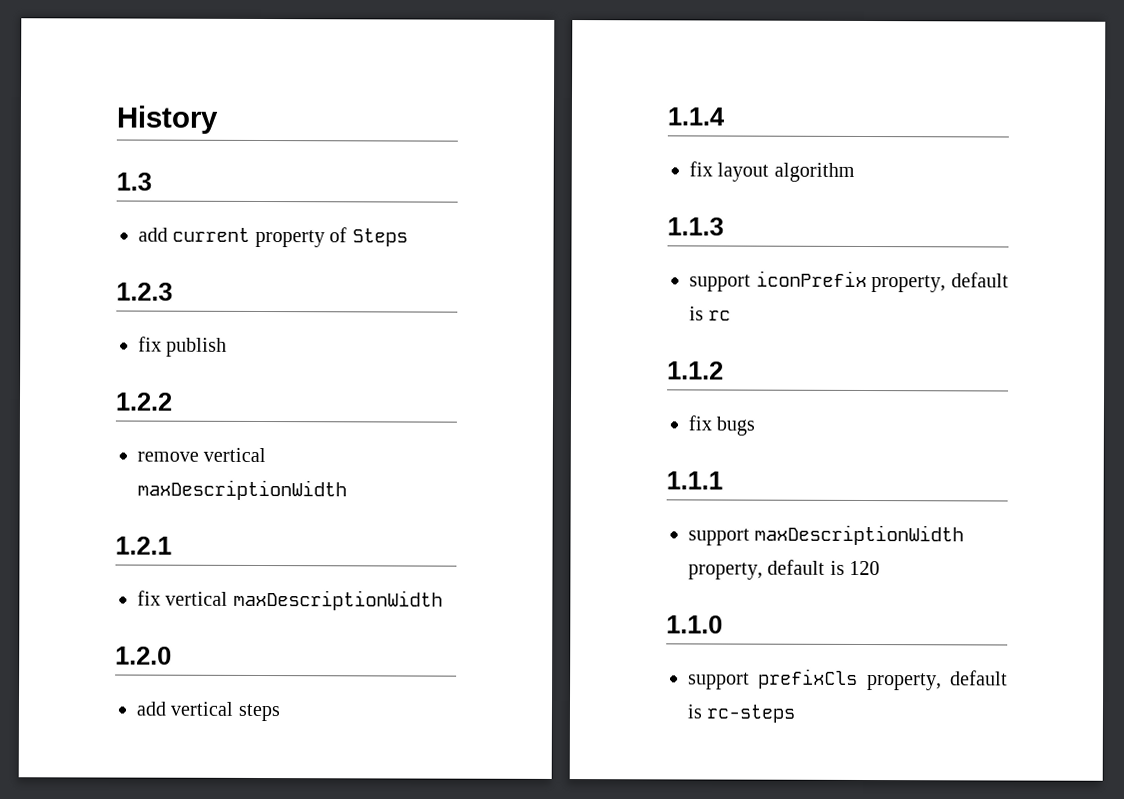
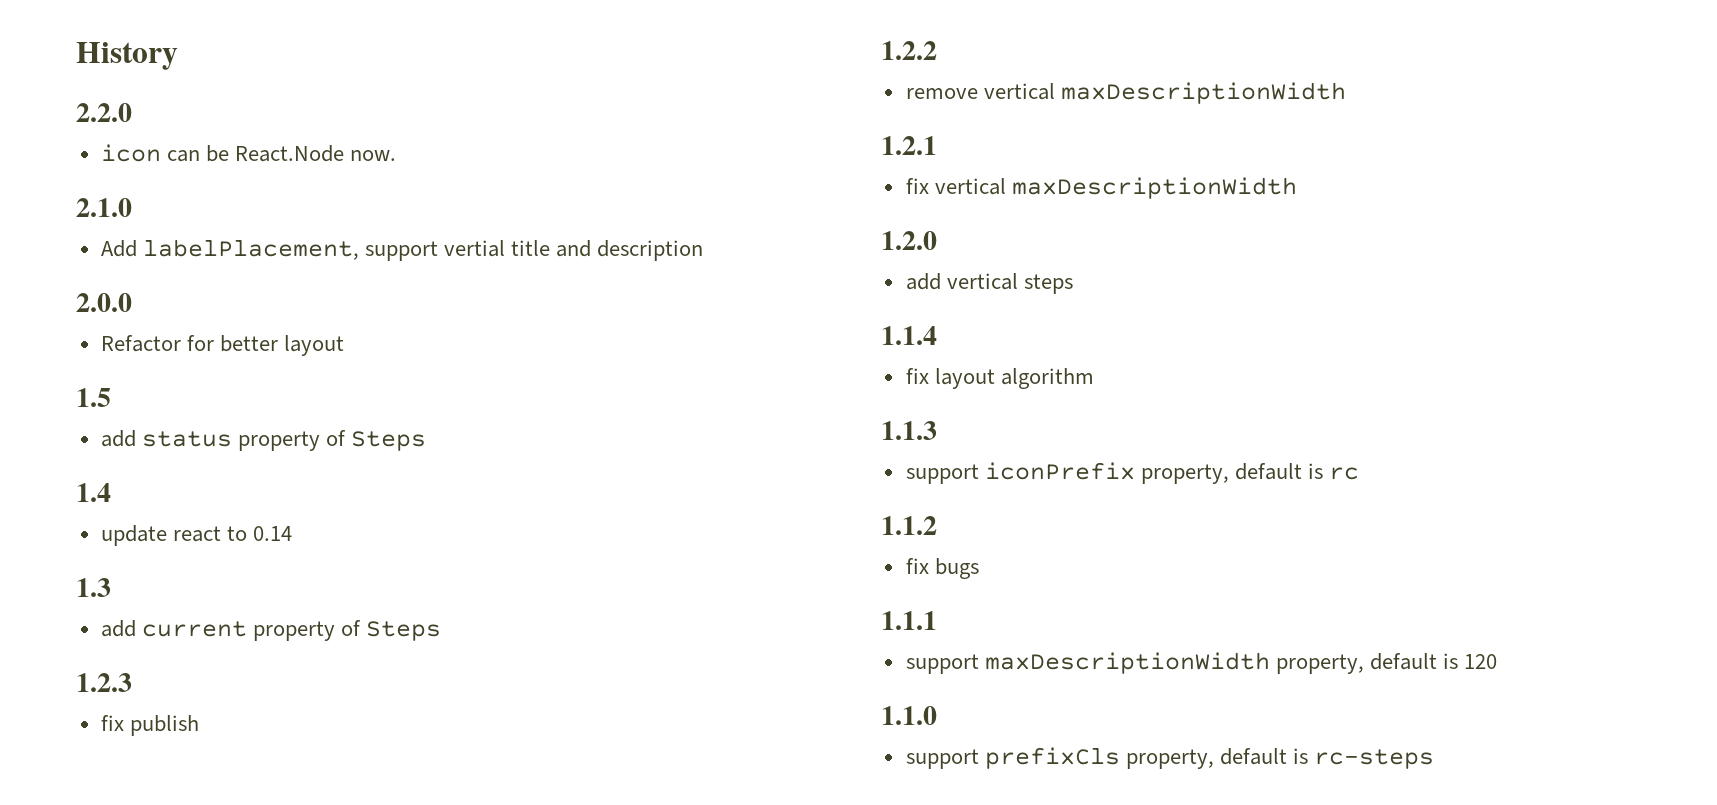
(218, 119) none -> [76,103,132,122] [100,144,397,162] [76,198,132,217] [100,239,704,261] [76,293,132,312] [100,335,344,356] [76,388,111,407] [100,430,427,451] [76,483,111,502] [100,525,292,546] // 2.2.0 // icon can be React.Node now. // 2.1.0 // Add labelPlacement, support vertial title and description // 2.0.0 // Refactor for better layout // 1.5 // add status property of Steps // 1.4 // update react to 0.14

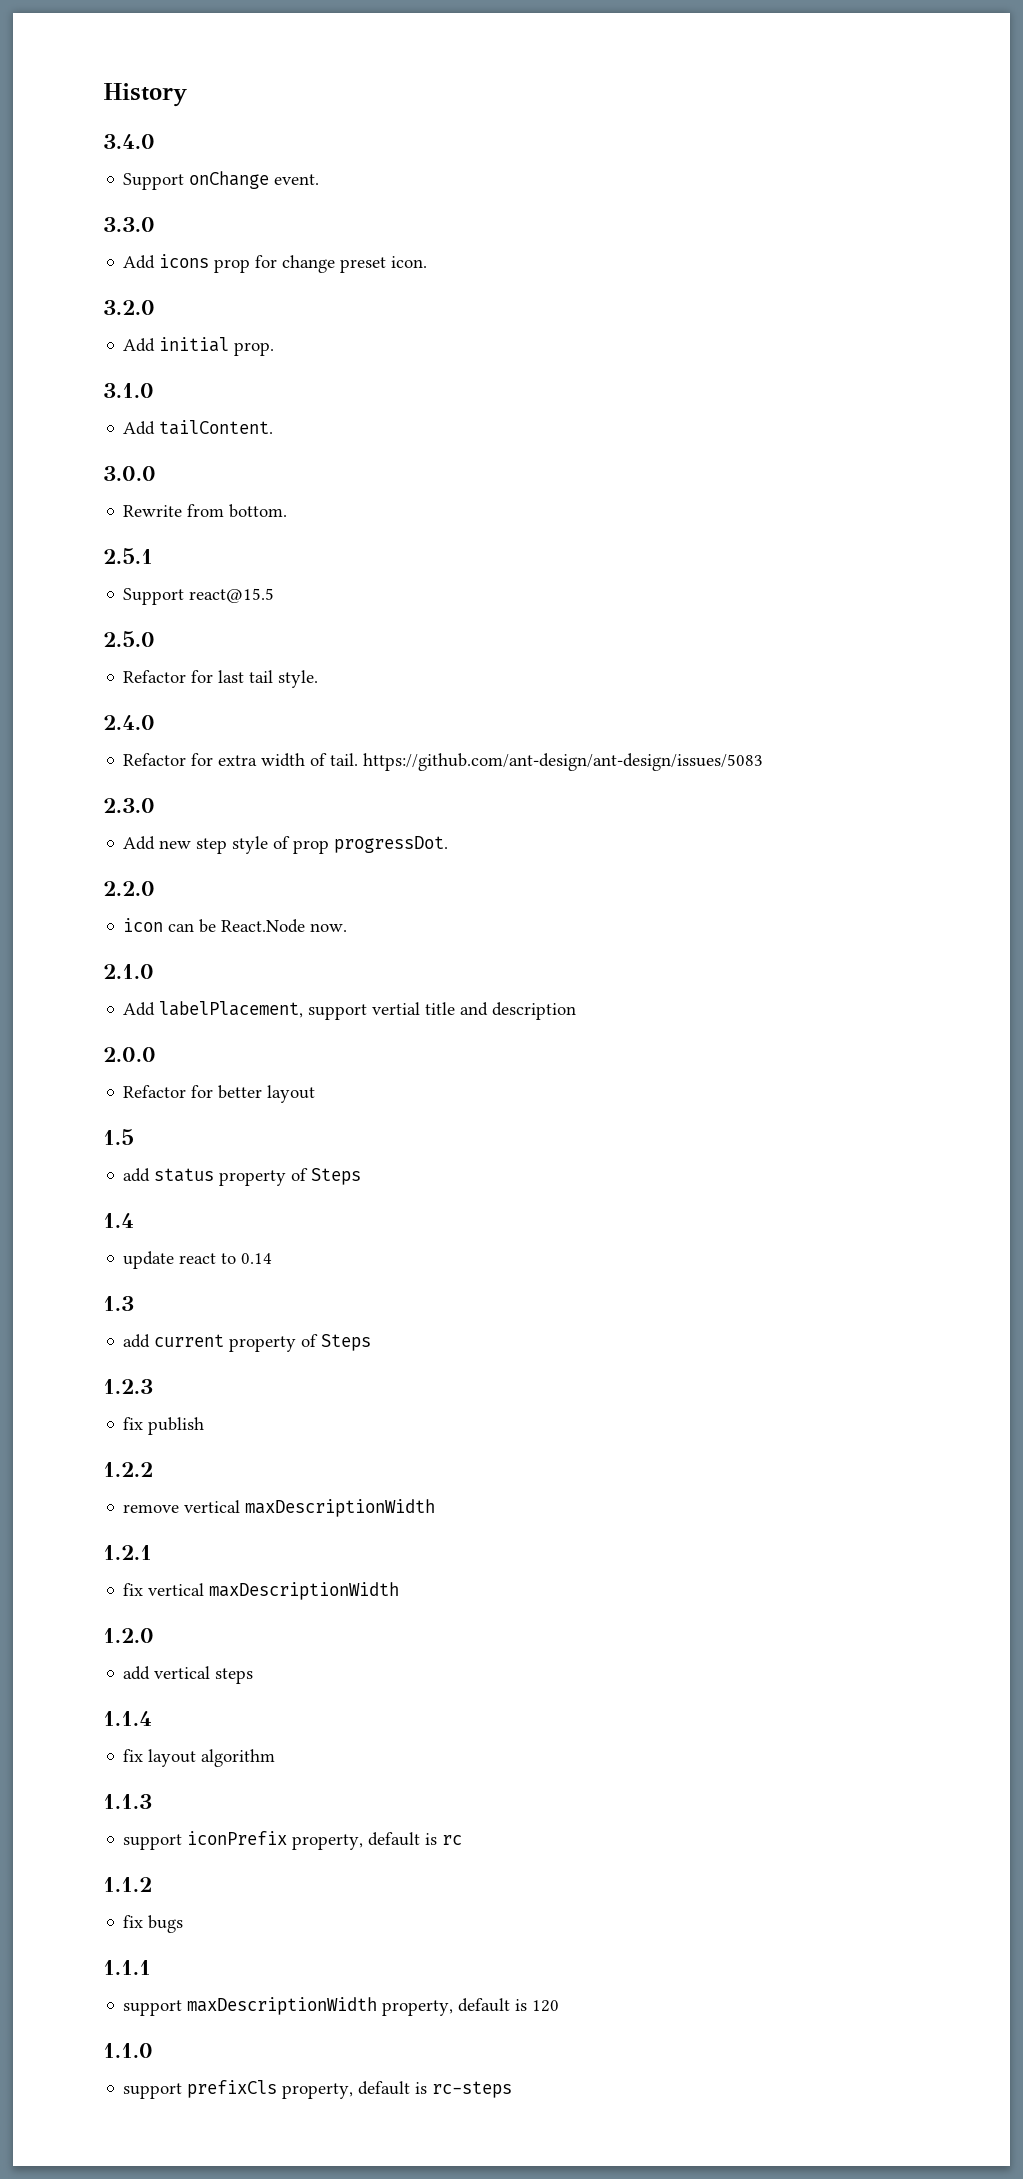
(178, 56) none -> [103,134,155,149] [123,171,320,190] [103,217,155,232] [123,254,428,273] [103,300,155,315] [123,337,275,356] [103,383,154,398] [123,420,274,435] [103,466,156,481] [123,504,288,518] [103,548,153,564] [123,588,275,605] [103,631,155,647] [123,670,319,688] [103,715,155,730] [123,753,764,771] [103,798,155,813] [123,836,449,854] // 3.4.0 // Support onChange event. // 3.3.0 // Add icons prop for change preset icon. // 3.2.0 // Add initial prop. // 3.1.0 // Add tailContent. // 3.0.0 // Rewrite from bottom. // 2.5.1 // Support react@15.5 // 2.5.0 // Refactor for last tail style. // 2.4.0 // Refactor for extra width of tail. https://github.com/ant-design/ant-design/issues/5083 // 2.3.0 // Add new step style of prop progressDot.

